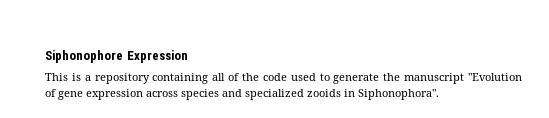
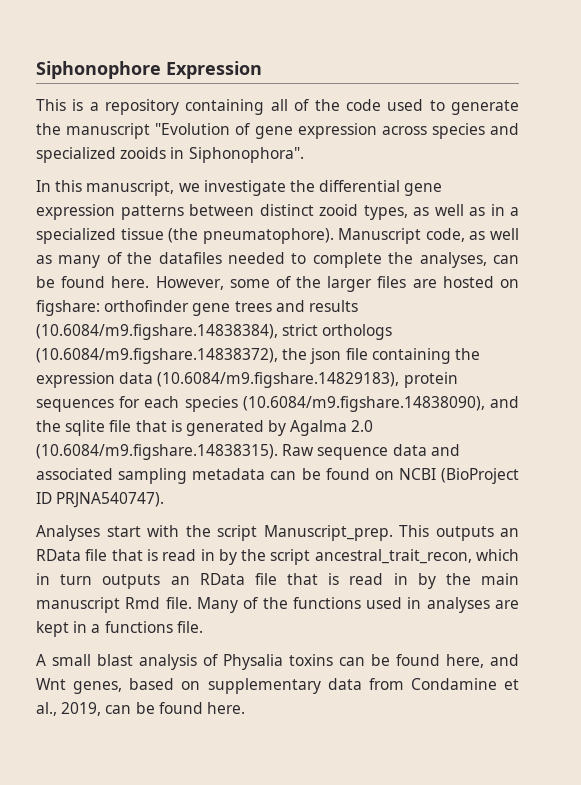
(439, 94) none -> [36,180,443,196] [36,204,519,220] [36,228,519,244] [36,252,519,268] [36,276,519,292] [36,300,358,316] [36,324,393,340] [36,348,480,364] [36,372,458,388] [36,396,519,412] [36,420,374,436] [36,444,460,460] [36,468,519,484] [36,492,165,508] [36,525,519,541] [36,549,519,565] [36,573,520,589] [36,597,519,613] [36,621,203,637] [36,654,519,670] [36,678,519,694] [36,702,245,716] // In this manuscript, we investigate the differential gene expression patterns between distinct zooid types, as well as in a specialized tissue (the pneumatophore). Manuscript code, as well as many of the datafiles needed to complete the analyses, can be found here. However, some of the larger files are hosted on figshare: orthofinder gene trees and results (10.6084/m9.figshare.14838384), strict orthologs (10.6084/m9.figshare.14838372), the json file containing the expression data (10.6084/m9.figshare.14829183), protein sequences for each species (10.6084/m9.figshare.14838090), and the sqlite file that is generated by Agalma 2.0 (10.6084/m9.figshare.14838315). Raw sequence data and associated sampling metadata can be found on NCBI (BioProject ID PRJNA540747). // Analyses start with the script Manuscript_prep. This outputs an RData file that is read in by the script ancestral_trait_recon, which in turn outputs an RData file that is read in by the main manuscript Rmd file. Many of the functions used in analyses are kept in a functions file. // A small blast analysis of Physalia toxins can be found here, and Wnt genes, based on supplementary data from Condamine et al., 2019, can be found here.

